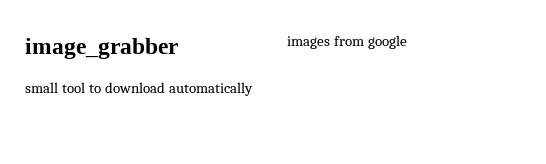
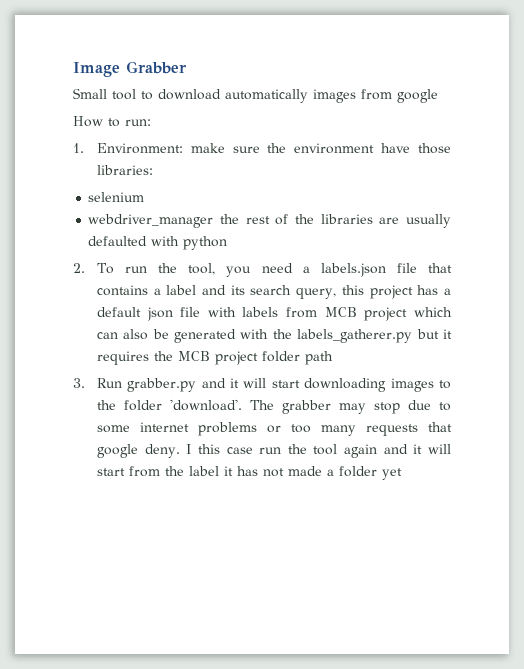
[25,38,178,59] [25,82,58,93] image_grabber // small -> [73,61,187,77] [73,88,107,99] Image Grabber // Small
(407, 42) none -> [73,116,151,127] [73,143,451,154] [96,165,153,175] [88,192,145,202] [88,214,452,228] [88,236,228,250] [73,263,452,277] [96,285,451,299] [96,307,452,321] [96,329,452,343] [96,351,333,365] [73,378,451,392] [96,399,451,414] [96,422,452,436] [96,444,451,458] [96,466,402,480] // How to run: // 1. Environment: make sure the environment have those libraries: // selenium // webdriver_manager the rest of the libraries are usually defaulted with python // 2. To run the tool, you need a labels.json file that contains a label and its search query, this project has a default json file with labels from MCB project which can also be generated with the labels_gatherer.py but it requires the MCB project folder path // 3. Run grabber.py and it will start downloading images to the folder 'download'. The grabber may stop due to some internet problems or too many requests that google deny. I this case run the tool again and it will start from the label it has not made a folder yet

